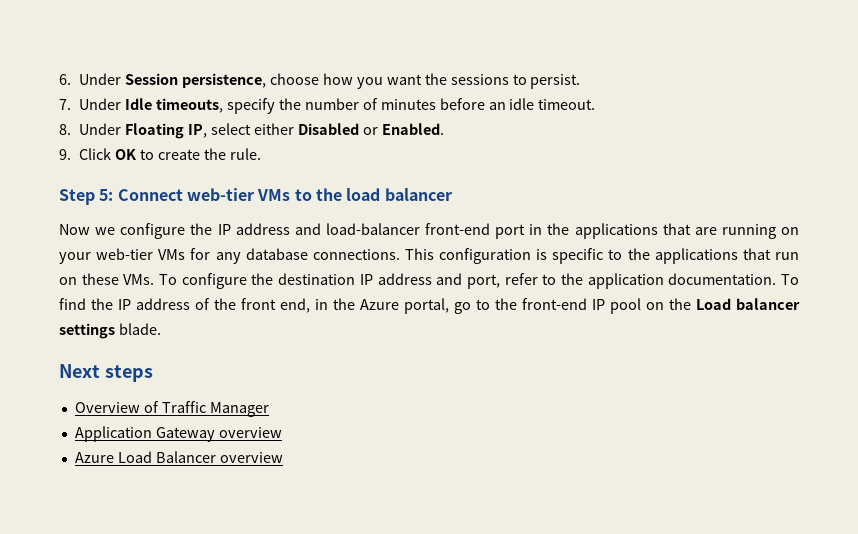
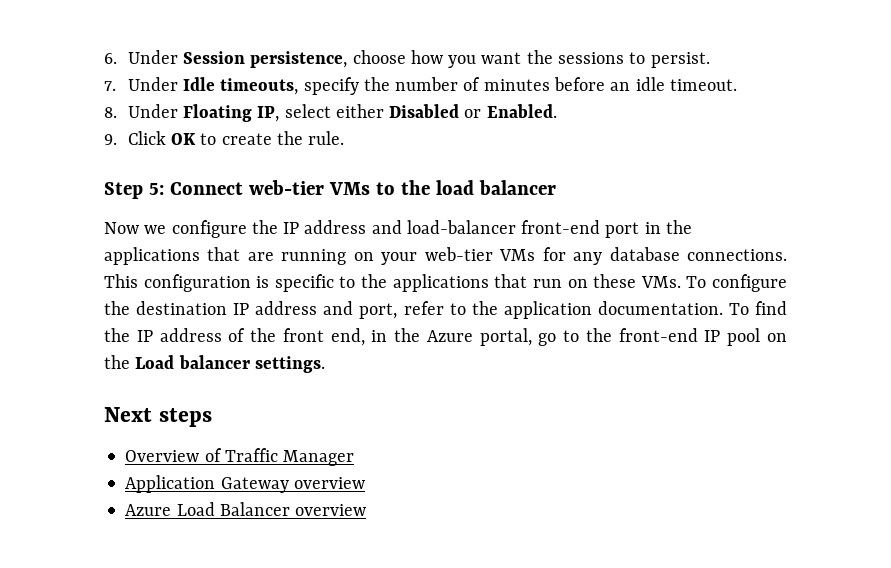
[59,323,161,339] settings blade. -> [254,356,325,373] settings.

